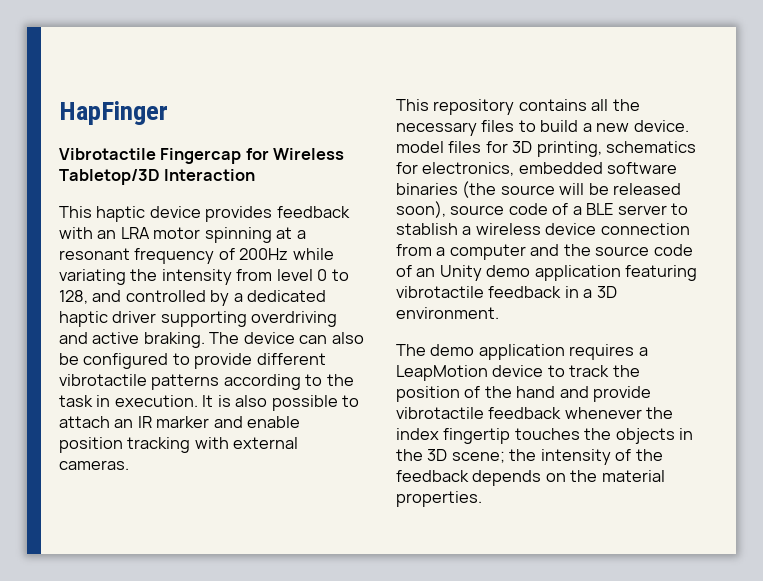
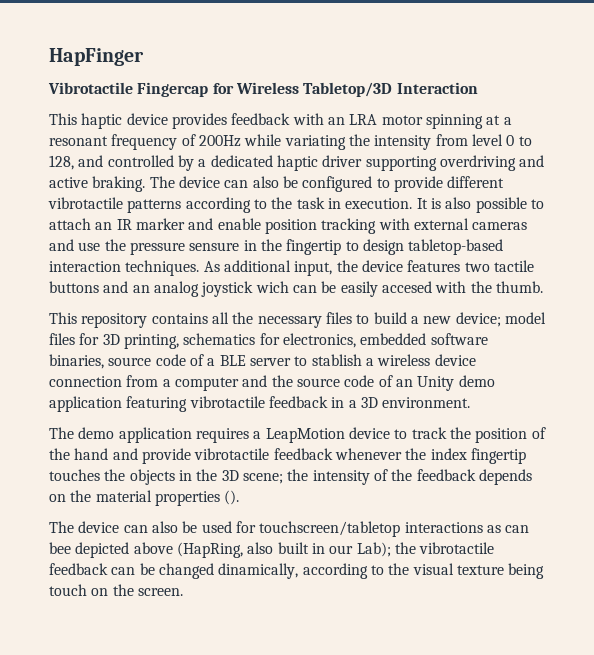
[59,460,129,470] cameras. -> [472,222,528,230] [49,239,504,255] [49,260,534,276] [49,281,543,297] cameras and use the pressure sensure in the fingertip to design tabletop-based interaction techniques. As additional input, the device features two tactile buttons and an analog joystick wich can be easily accesed with the thumb.
[633,120,689,132] device. -> [455,312,501,327] device;
[396,181,682,198] [396,201,446,218] binaries (the source will be released soon), -> [49,354,104,369] binaries,
[396,491,482,507] properties. -> [154,490,240,506] [49,521,530,537] [49,542,495,558] [49,563,545,579] [49,584,183,596] properties (). // The device can also be used for touchscreen/tabletop interactions as can bee depicted above (HapRing, also built in our Lab); the vibrotactile feedback can be changed dinamically, according to the visual texture being touch on the screen.

